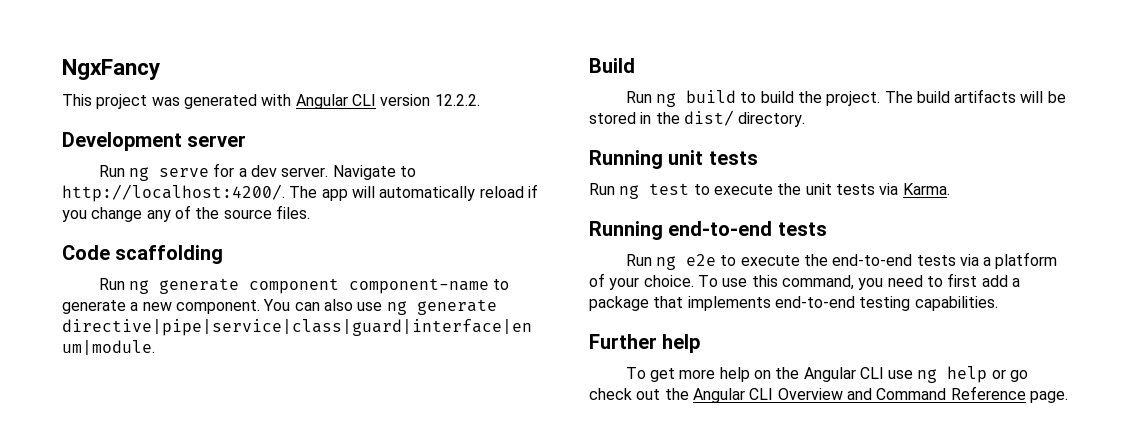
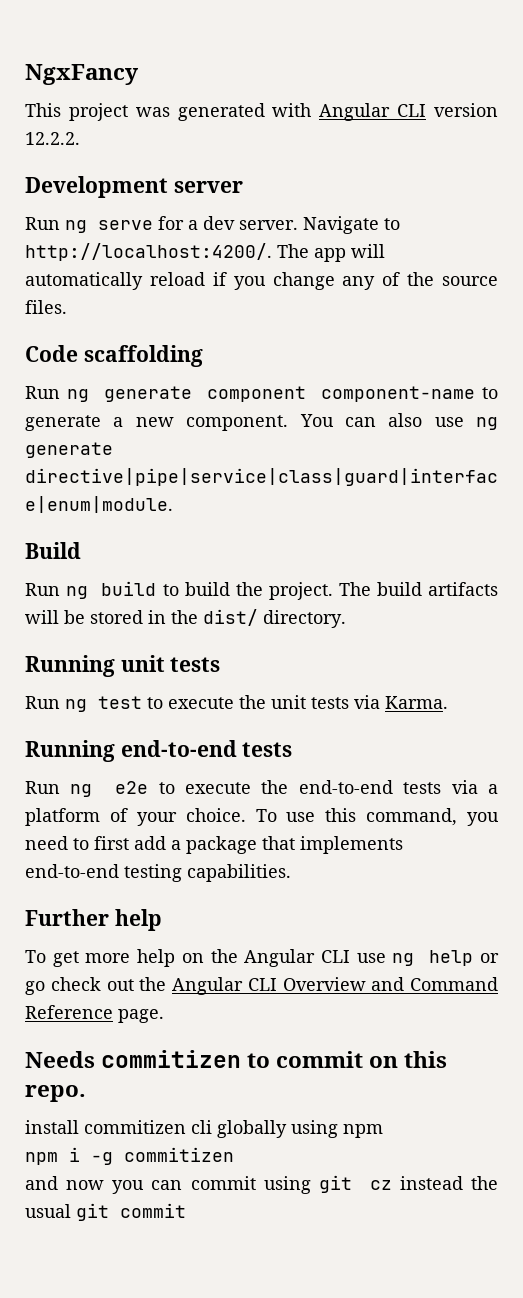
(1068, 397) none -> [25,1050,448,1068] [25,1085,86,1102] [25,1120,383,1138] [25,1147,234,1165] [25,1175,498,1194] [25,1203,186,1221] // Needs commitizen to commit on this repo. // install commitizen cli globally using npm // npm i -g commitizen // and now you can commit using git cz instead the usual git commit

